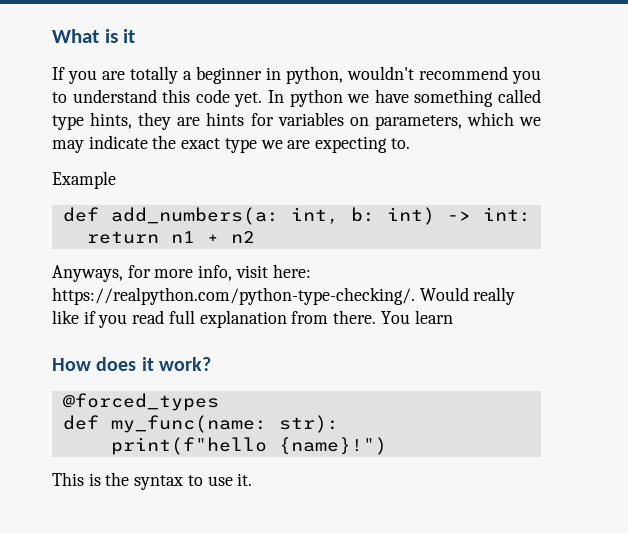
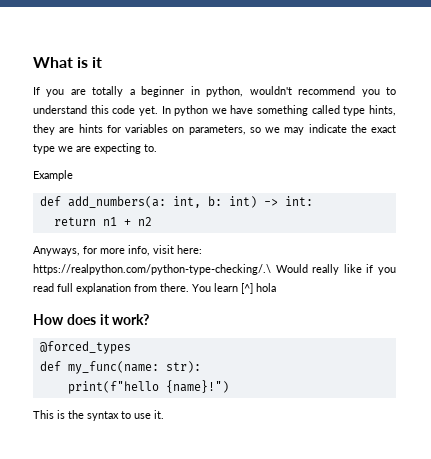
[466,112,514,126] which -> [249,127,261,133] so
[52,287,415,305] https://realpython.com/python-type-checking/. -> [33,264,271,275] https://realpython.com/python-type-checking/.\
(453, 317) none -> [241,283,276,294] [^] hola

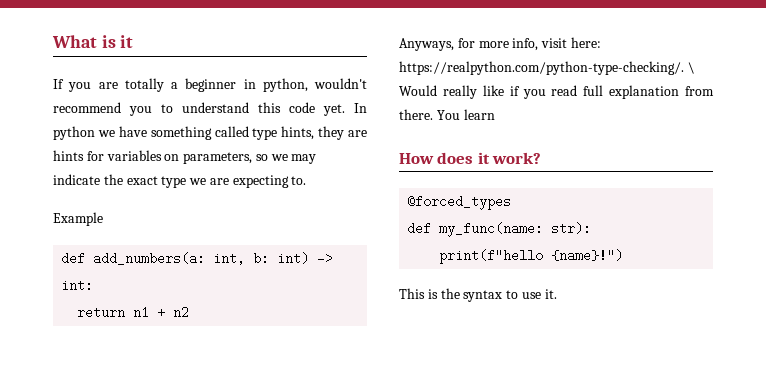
[33,264,271,275] https://realpython.com/python-type-checking/.\ -> [399,61,695,75] https://realpython.com/python-type-checking/. \
[241,283,276,294] [^] hola -> (495, 114) none

